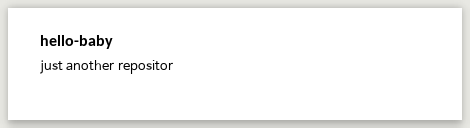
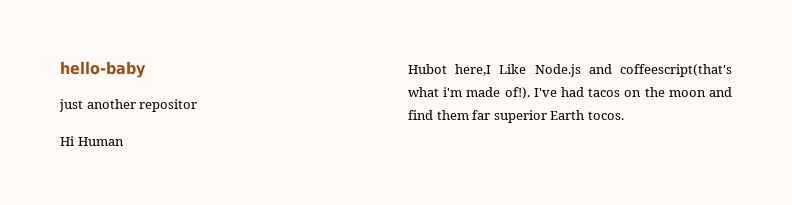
(173, 67) none -> [60,136,124,146] [408,64,732,77] [408,87,732,99] [408,110,624,123] // Hi Human // Hubot here,I Like Node.js and coffeescript(that's what i'm made of!). I've had tacos on the moon and find them far superior Earth tocos.

